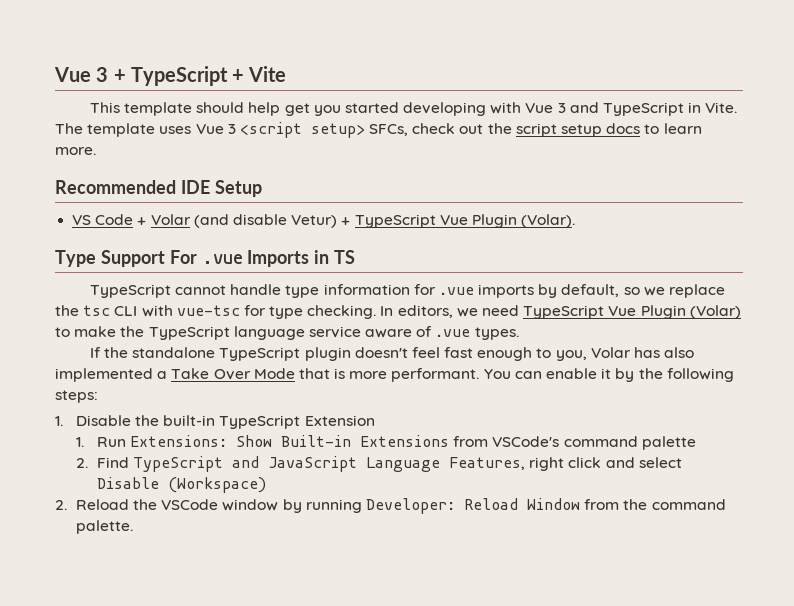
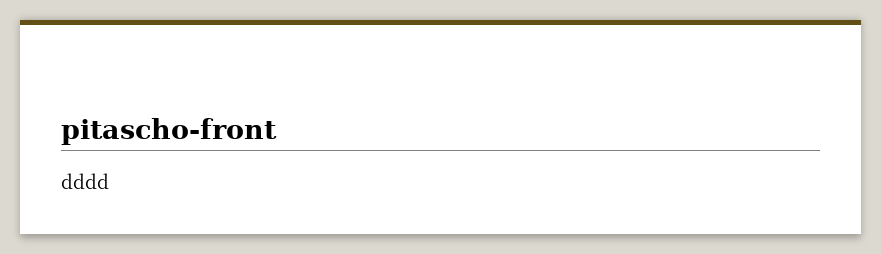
[54,66,287,86] [89,102,738,116] [55,122,702,138] [55,147,96,155] [55,180,262,197] [72,214,576,228] [55,250,356,267] [89,284,725,298] [55,305,741,319] [55,326,519,340] [89,347,695,361] [55,368,734,382] [55,390,98,403] [55,415,375,429] [75,435,696,450] [75,456,682,472] [96,477,266,493] [55,498,726,514] [75,520,133,534] Vue 3 + TypeScript + Vite // This template should help get you started developing with Vue 3 and TypeScript in Vite. The template uses Vue 3 <script setup> SFCs, check out the script setup docs to learn more. // Recommended IDE Setup // VS Code + Volar (and disable Vetur) + TypeScript Vue Plugin (Volar). // Type Support For .vue Imports in TS // TypeScript cannot handle type information for .vue imports by default, so we replace the tsc CLI with vue-tsc for type checking. In editors, we need TypeScript Vue Plugin (Volar) to make the TypeScript language service aware of .vue types. // If the standalone TypeScript plugin doesn't feel fast enough to you, Volar has also implemented a Take Over Mode that is more performant. You can enable it by the following steps: // 1. Disable the built-in TypeScript Extension // 1. Run Extensions: Show Built-in Extensions from VSCode's command palette // 2. Find TypeScript and JavaScript Language Features, right click and select Disable (Workspace) // 2. Reload the VSCode window by running Developer: Reload Window from the command palette. -> [61,118,277,145] [61,173,109,189] pitascho-front // dddd

